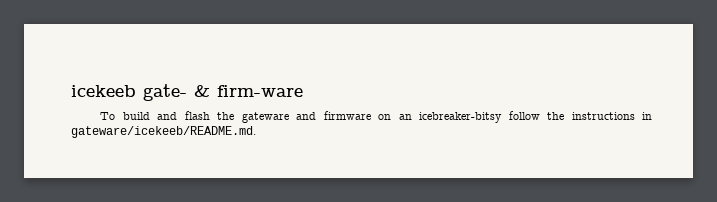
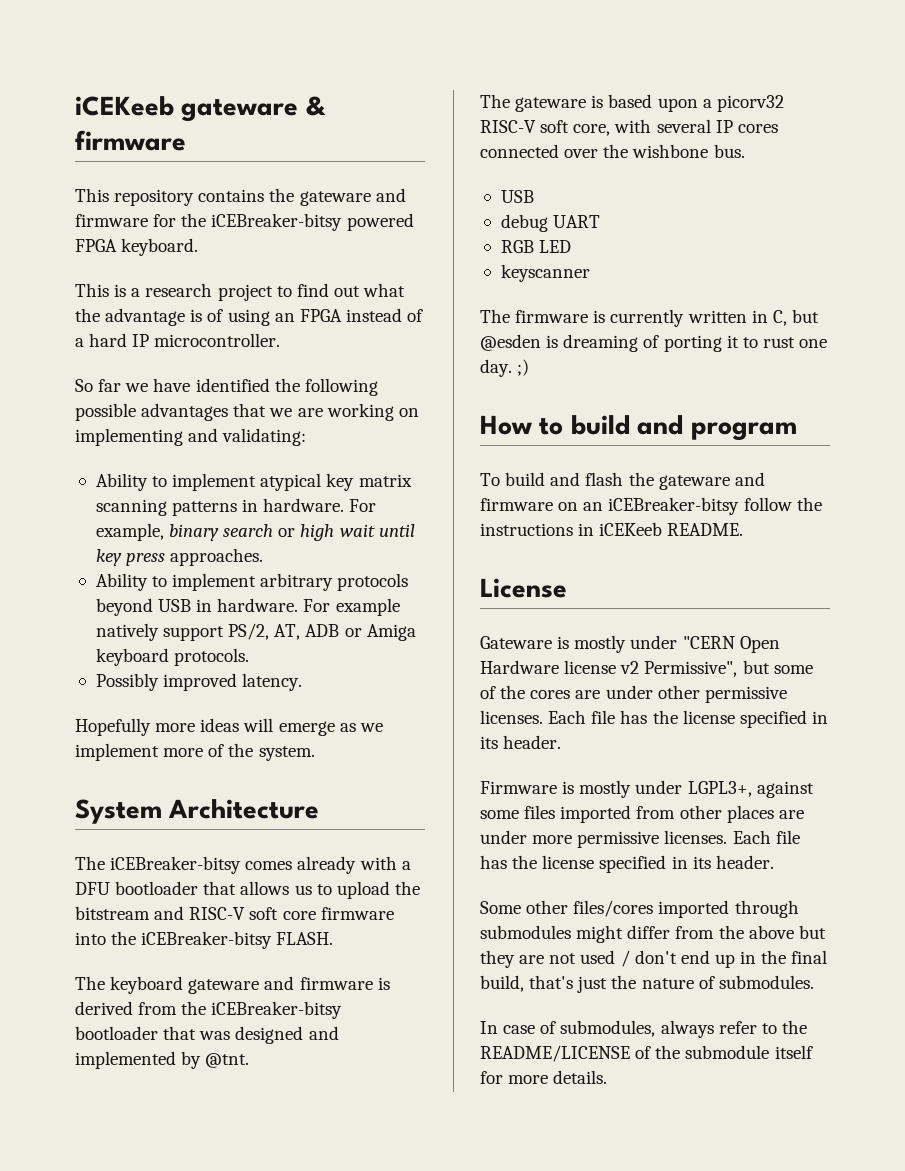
[71,84,303,101] icekeeb gate- & firm-ware -> [75,96,326,122] [75,130,186,151] [75,188,406,206] [75,213,414,231] [75,238,199,256] [75,283,406,301] [75,308,424,326] [75,333,281,347] [75,378,378,396] [75,403,419,421] [75,428,307,446] [95,473,412,491] [95,498,377,516] [95,523,415,541] [95,548,264,566] [95,573,409,591] [95,598,400,616] [95,623,416,641] [95,648,250,666] [95,673,303,691] [75,718,383,736] [75,743,315,761] [75,799,320,824] [75,856,411,874] [75,881,420,899] [75,906,394,920] [75,931,334,949] [75,976,390,994] [75,1001,343,1019] [75,1026,339,1044] [75,1051,250,1069] [480,94,784,112] [480,119,778,136] [480,144,745,158] [500,190,534,203] [500,214,601,232] [500,240,572,253] [500,264,590,282] [480,309,819,327] [480,334,828,352] [480,359,530,377] [480,415,797,441] iCEKeeb gateware & firmware // This repository contains the gateware and firmware for the iCEBreaker-bitsy powered FPGA keyboard. // This is a research project to find out what the advantage is of using an FPGA instead of a hard IP microcontroller. // So far we have identified the following possible advantages that we are working on implementing and validating: // Ability to implement atypical key matrix scanning patterns in hardware. For example, binary search or high wait until key press approaches. // Ability to implement arbitrary protocols beyond USB in hardware. For example natively support PS/2, AT, ADB or Amiga keyboard protocols. // Possibly improved latency. // Hopefully more ideas will emerge as we implement more of the system. // System Architecture // The iCEBreaker-bitsy comes already with a DFU bootloader that allows us to upload the bitstream and RISC-V soft core firmware into the iCEBreaker-bitsy FLASH. // The keyboard gateware and firmware is derived from the iCEBreaker-bitsy bootloader that was designed and implemented by @tnt. // The gateware is based upon a picorv32 RISC-V soft core, with several IP cores connected over the wishbone bus. // USB // debug UART // RGB LED // keyscanner // The firmware is currently written in C, but @esden is dreaming of porting it to rust one day. ;) // How to build and program
[419,112,503,123] icebreaker-bitsy -> [608,497,740,515] iCEBreaker-bitsy
[71,126,256,138] gateware/icekeeb/README.md. -> [599,522,744,536] [480,578,567,598] [480,635,780,653] [480,660,813,677] [480,685,787,703] [480,710,828,728] [480,735,562,749] [480,780,814,798] [480,805,804,823] [480,830,800,848] [480,855,774,873] [480,900,799,918] [480,925,826,943] [480,950,828,968] [480,975,814,993] [480,1020,807,1038] [480,1045,813,1062] [480,1070,608,1084] iCEKeeb README. // License // Gateware is mostly under "CERN Open Hardware license v2 Permissive", but some of the cores are under other permissive licenses. Each file has the license specified in its header. // Firmware is mostly under LGPL3+, against some files imported from other places are under more permissive licenses. Each file has the license specified in its header. // Some other files/cores imported through submodules might differ from the above but they are not used / don't end up in the final build, that's just the nature of submodules. // In case of submodules, always refer to the README/LICENSE of the submodule itself for more details.

